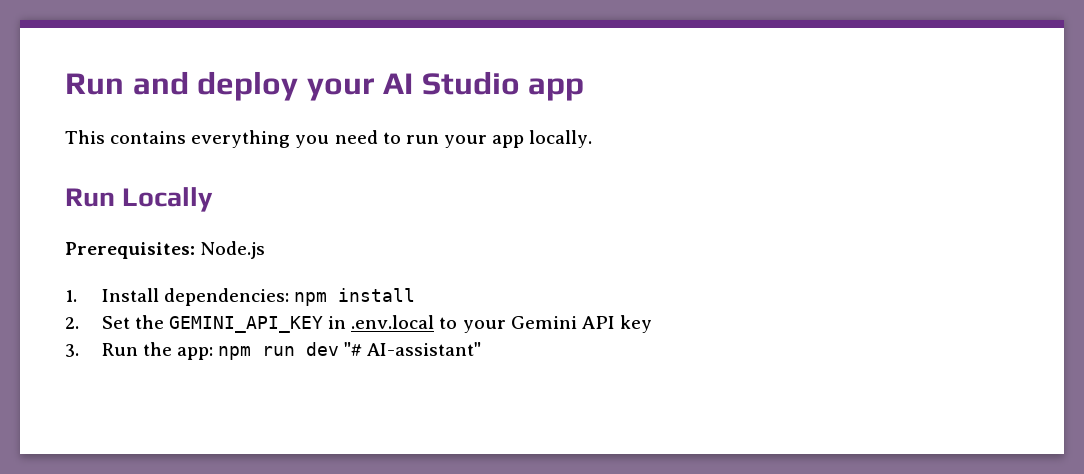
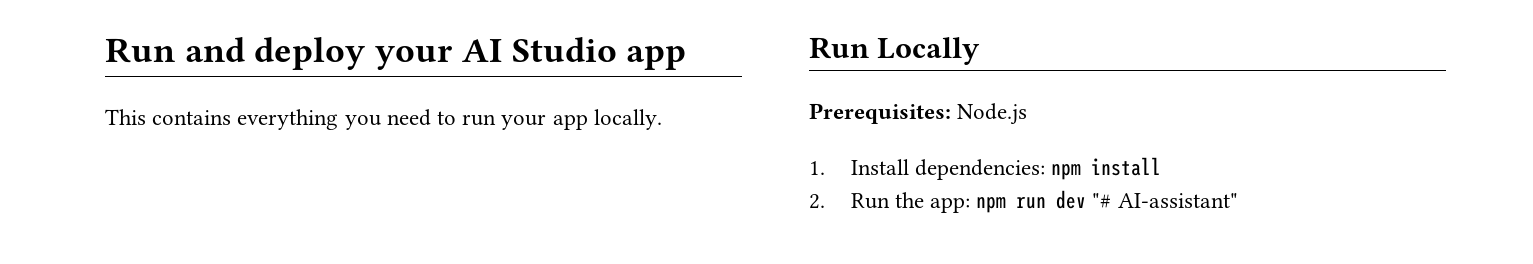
[101,315,652,333] [65,344,79,357] Set the GEMINI_API_KEY in .env.local to your Gemini API key // 3. -> (825, 201) none

